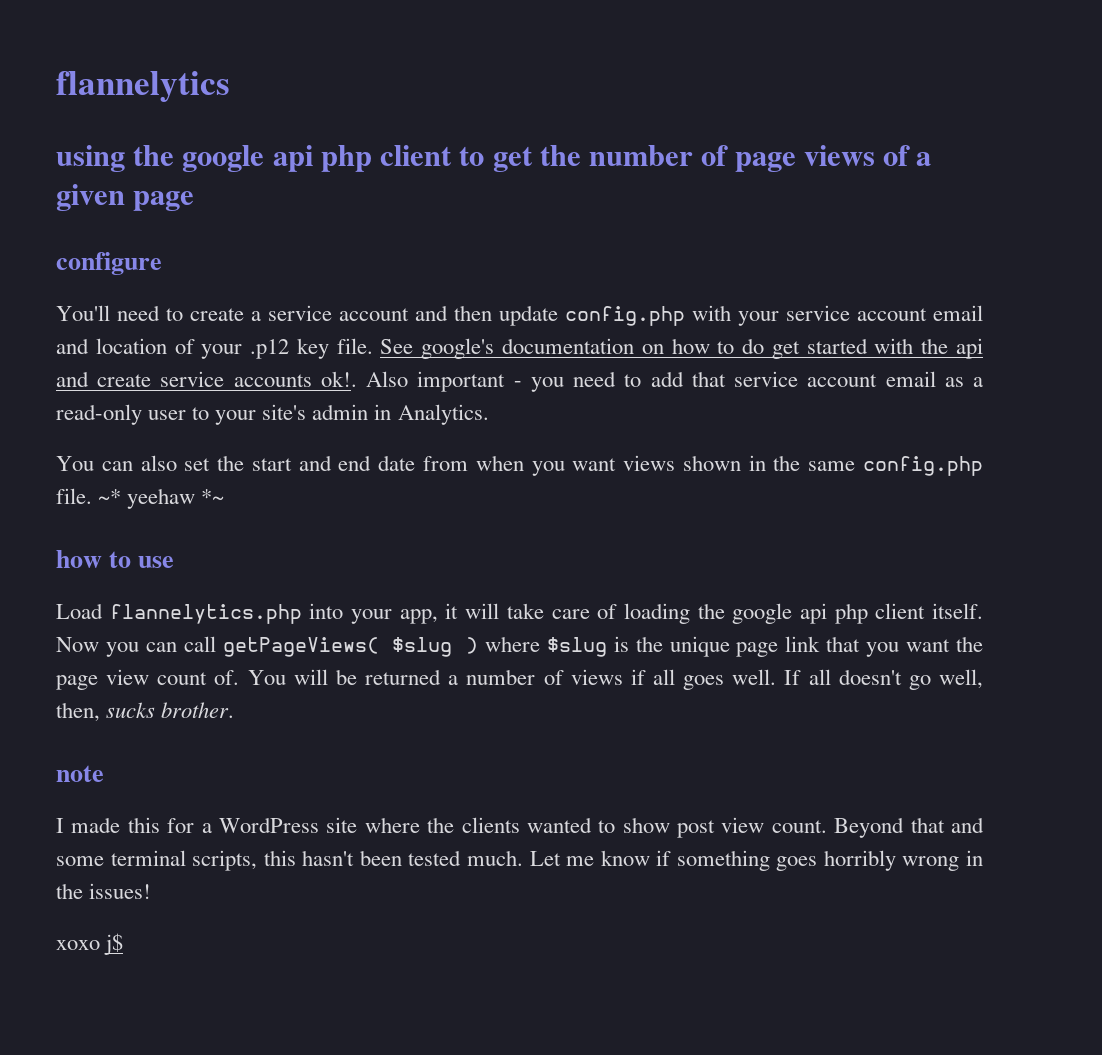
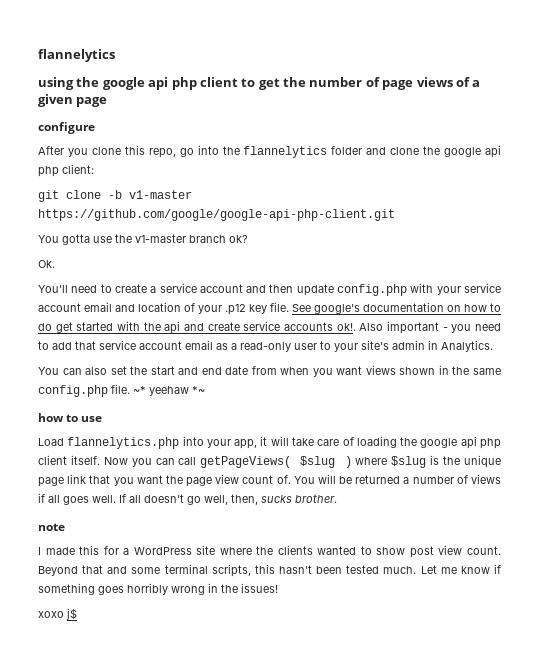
(162, 263) none -> [38,145,502,158] [38,164,94,177] [38,190,192,202] [38,209,395,221] [38,234,248,245] [38,260,55,268] // After you clone this repo, go into the flannelytics folder and clone the google api php client: // git clone -b v1-master https://github.com/google/google-api-php-client.git // You gotta use the v1-master branch ok? // Ok.

